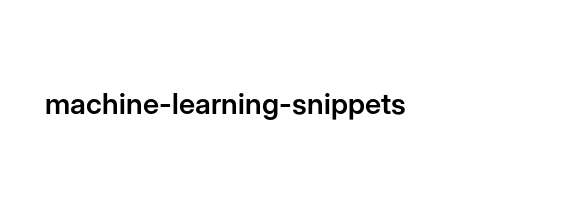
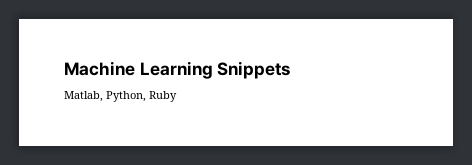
[45,93,406,120] machine-learning-snippets -> [64,61,291,79] [64,91,177,102] Machine Learning Snippets // Matlab, Python, Ruby

